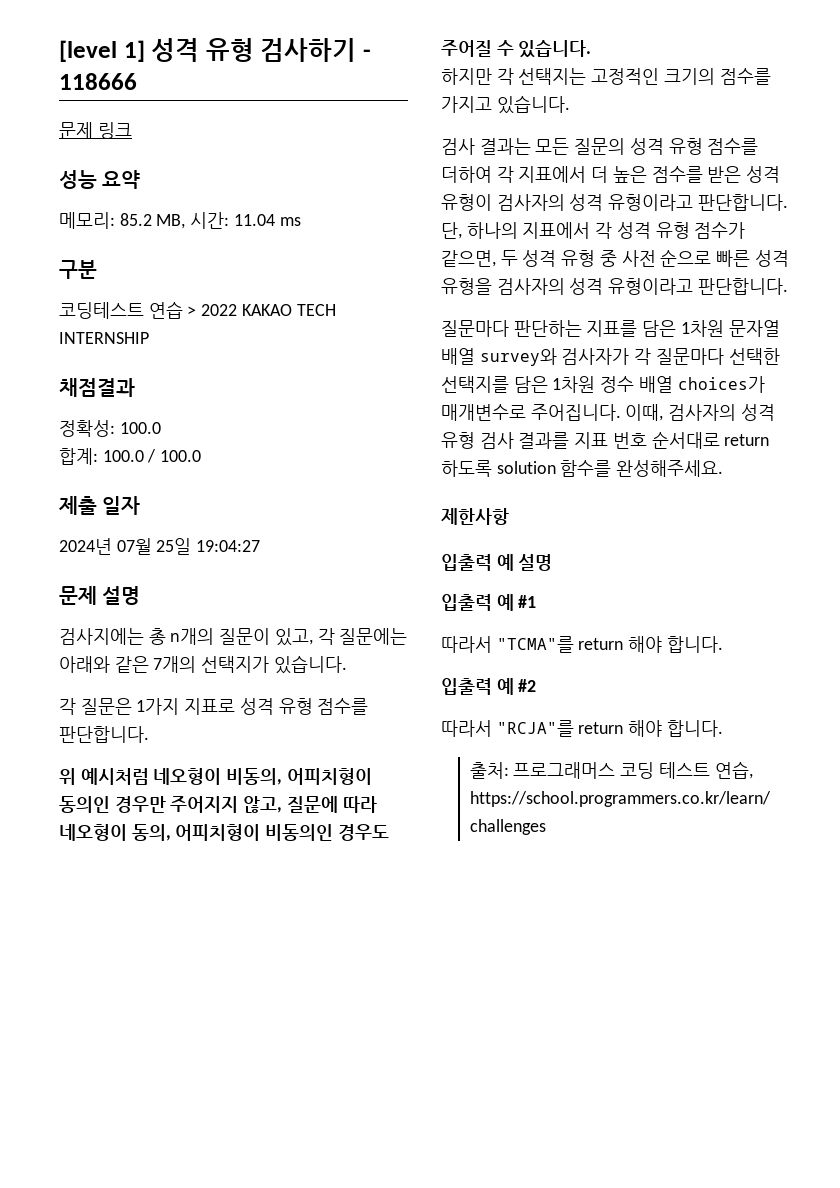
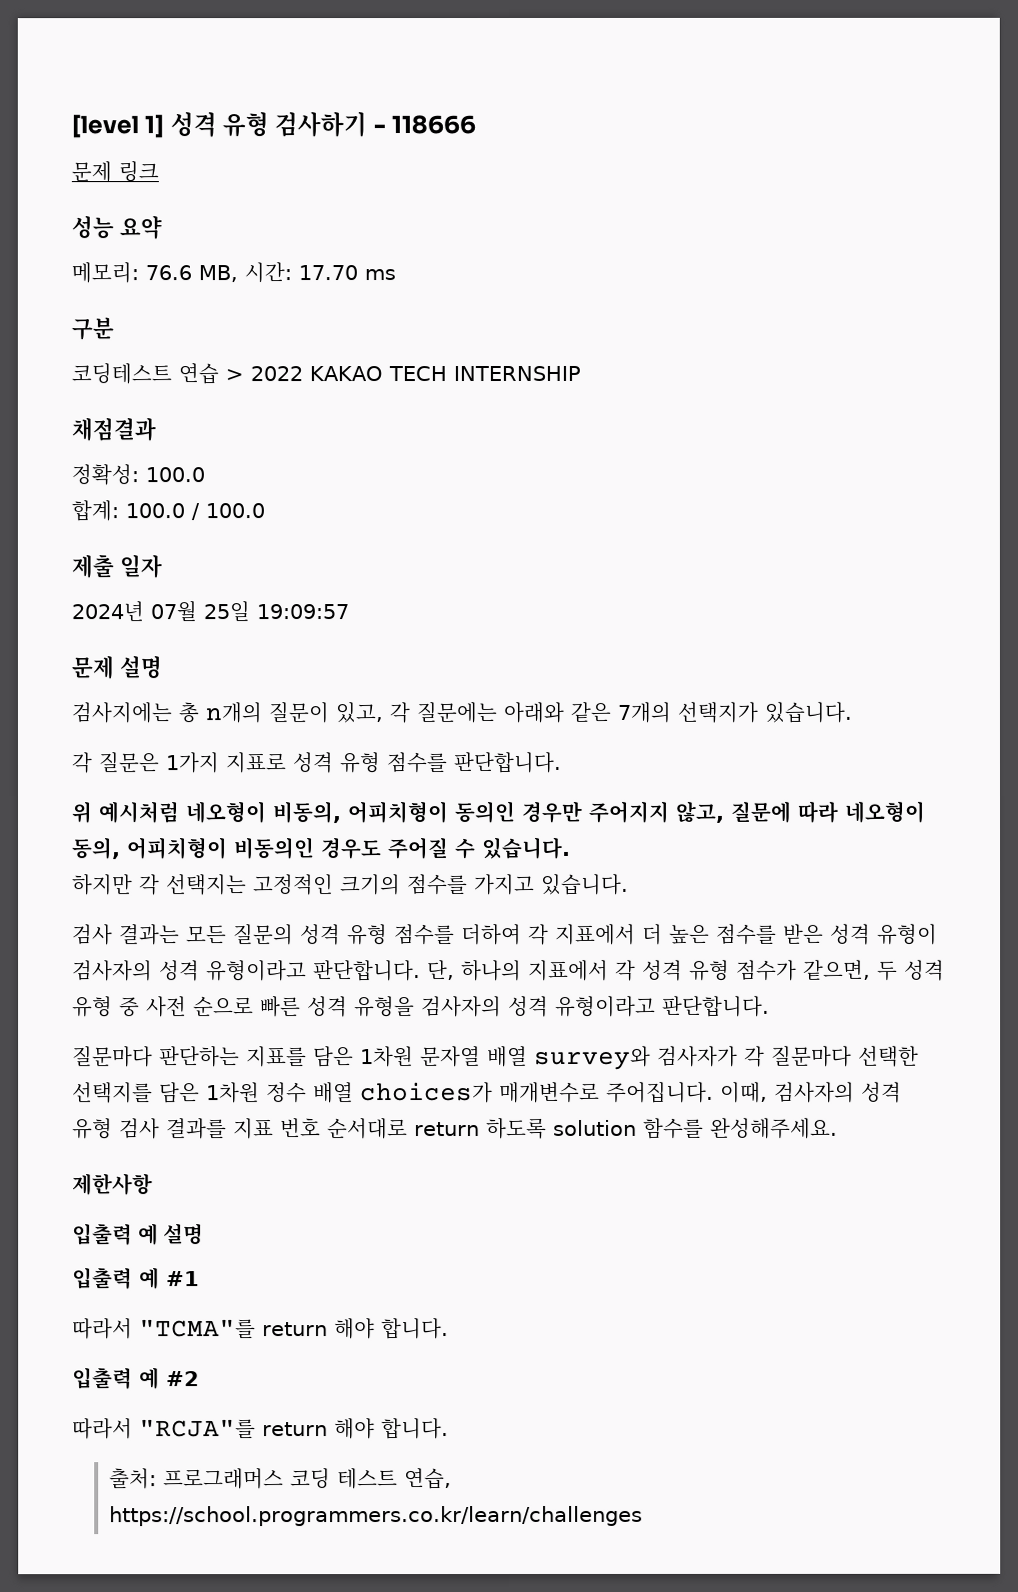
[119,213,152,226] 85.2 -> [145,265,192,281] 76.6
[233,214,275,226] 11.04 -> [298,265,358,281] 17.70
[196,540,261,552] 19:04:27 -> [256,604,349,620] 19:09:57

